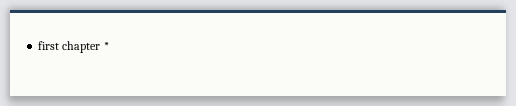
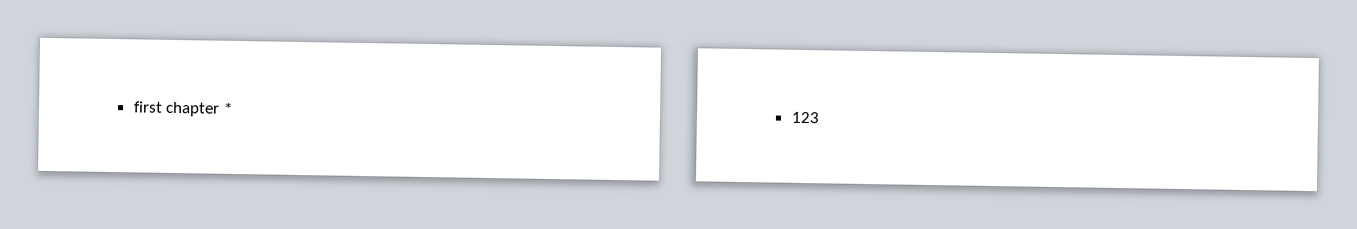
(109, 46) none -> [790,111,820,124] // 123

